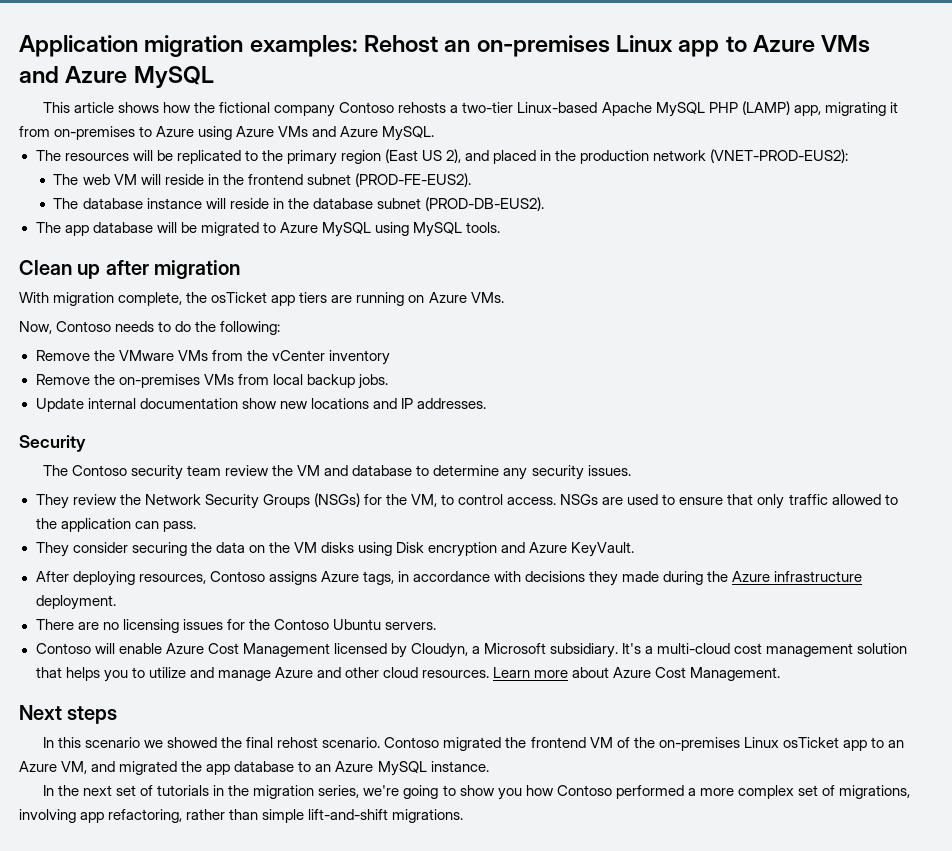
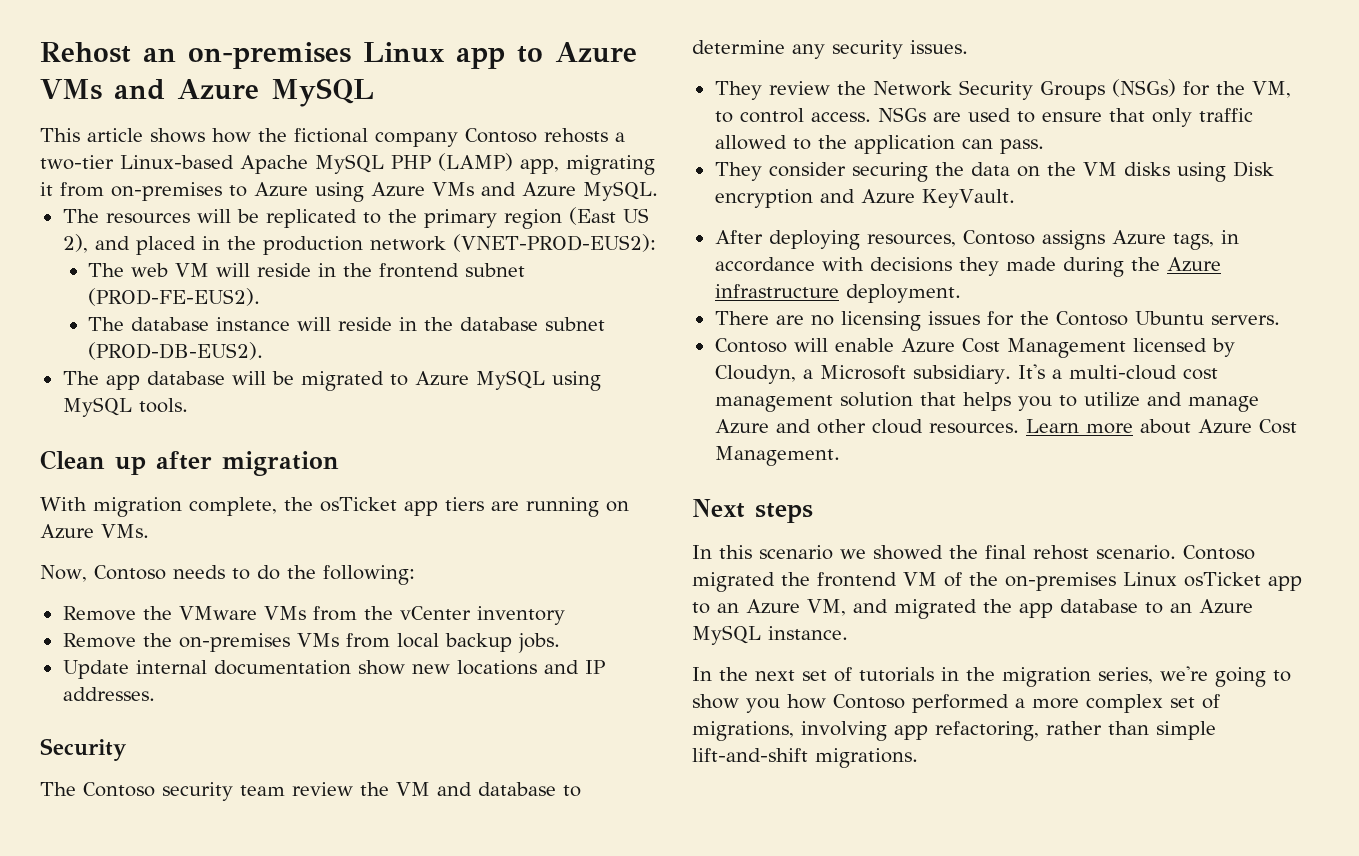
[19,35,358,57] Application migration examples: -> (40, 52) none

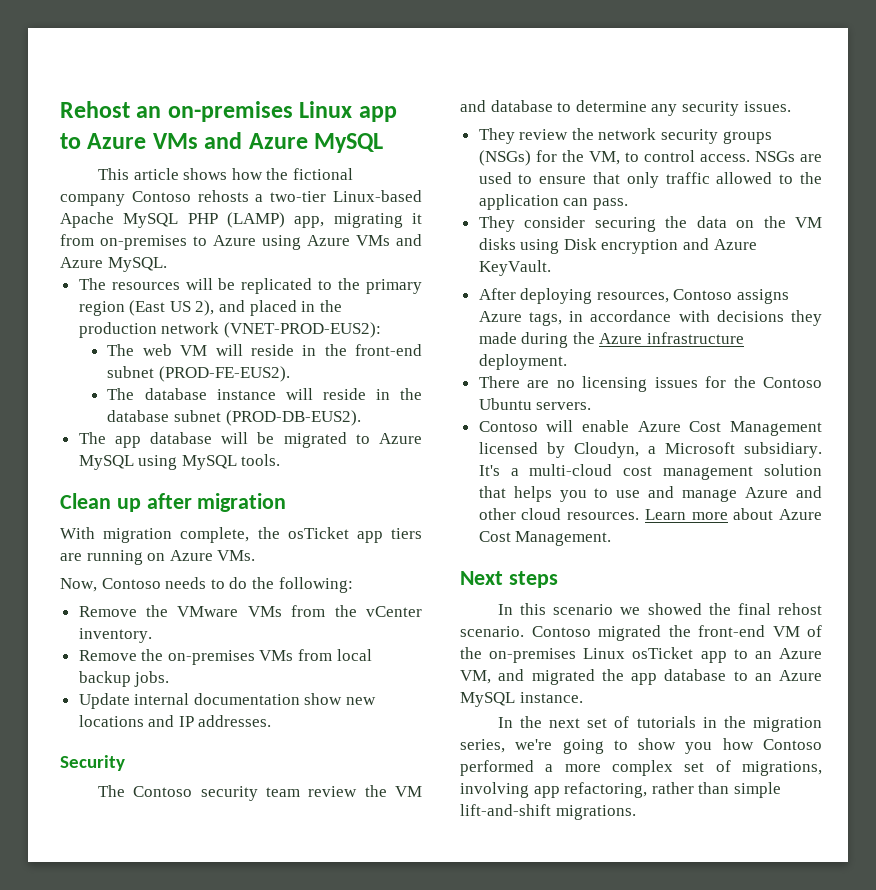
[379,263,460,278] frontend -> [355,344,422,356] front-end
[476,606,565,625] inventory -> [78,628,152,643] inventory.
[872,80,1105,100] Network Security Groups -> [598,128,772,144] network security groups
[1083,392,1140,407] utilize -> [616,490,641,498] use
[817,572,897,587] frontend -> [698,625,765,637] front-end

